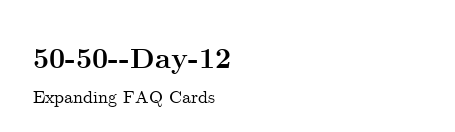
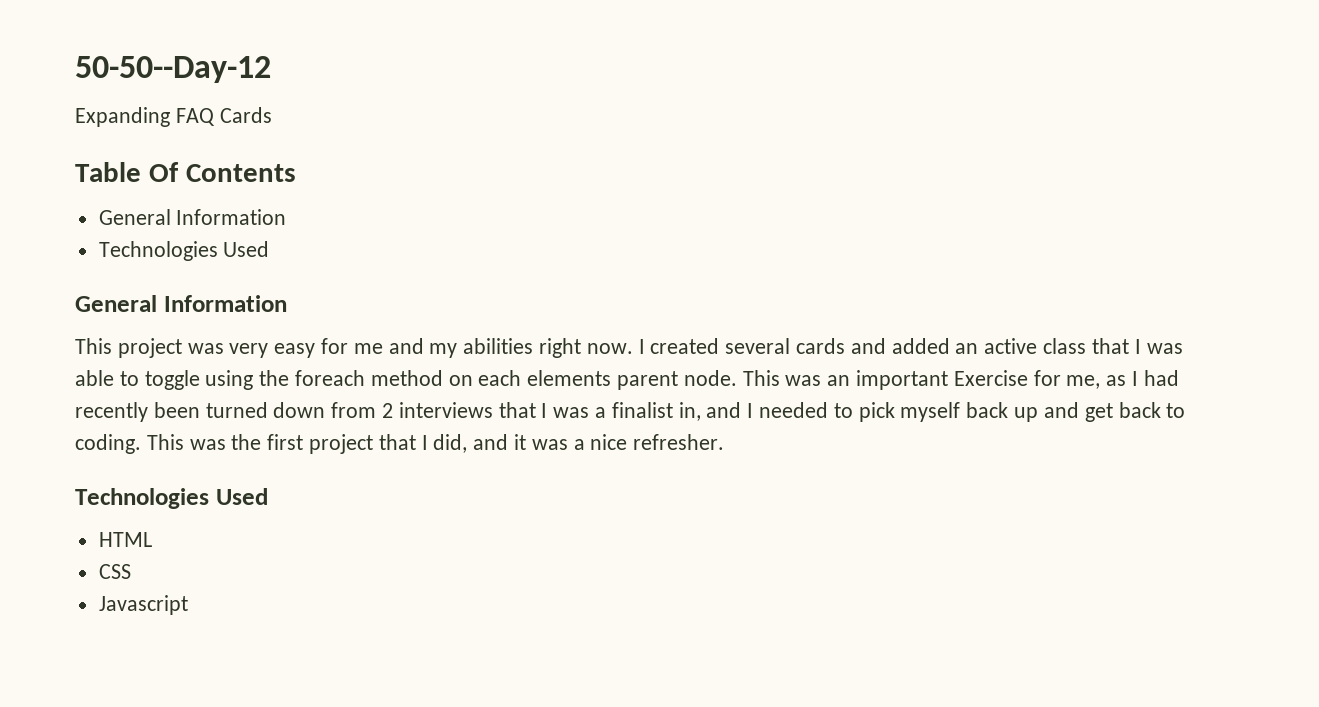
(215, 97) none -> [75,162,296,182] [98,209,287,225] [98,241,270,261] [75,295,287,312] [75,338,1183,358] [75,370,1179,390] [75,402,1186,422] [75,434,725,454] [75,488,268,509] [98,532,152,547] [98,564,131,579] [98,595,188,615] // Table Of Contents // General Information // Technologies Used // General Information // This project was very easy for me and my abilities right now. I created several cards and added an active class that I was able to toggle using the foreach method on each elements parent node. This was an important Exercise for me, as I had recently been turned down from 2 interviews that I was a finalist in, and I needed to pick myself back up and get back to coding. This was the first project that I did, and it was a nice refresher. // Technologies Used // HTML // CSS // Javascript

